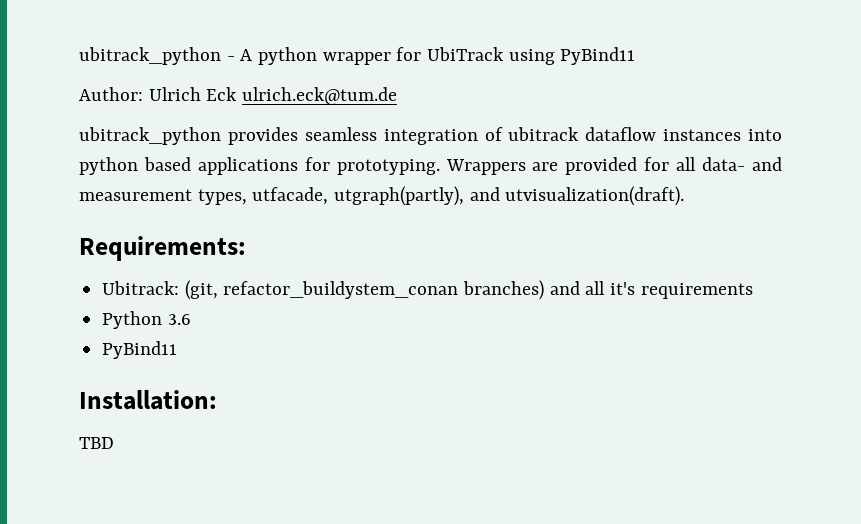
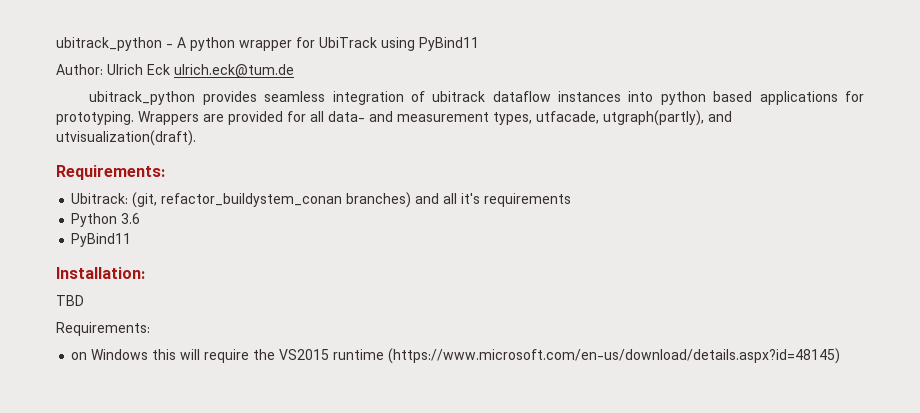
(114, 443) none -> [56,322,150,336] [71,348,841,364] // Requirements: // on Windows this will require the VS2015 runtime (https://www.microsoft.com/en-us/download/details.aspx?id=48145)

